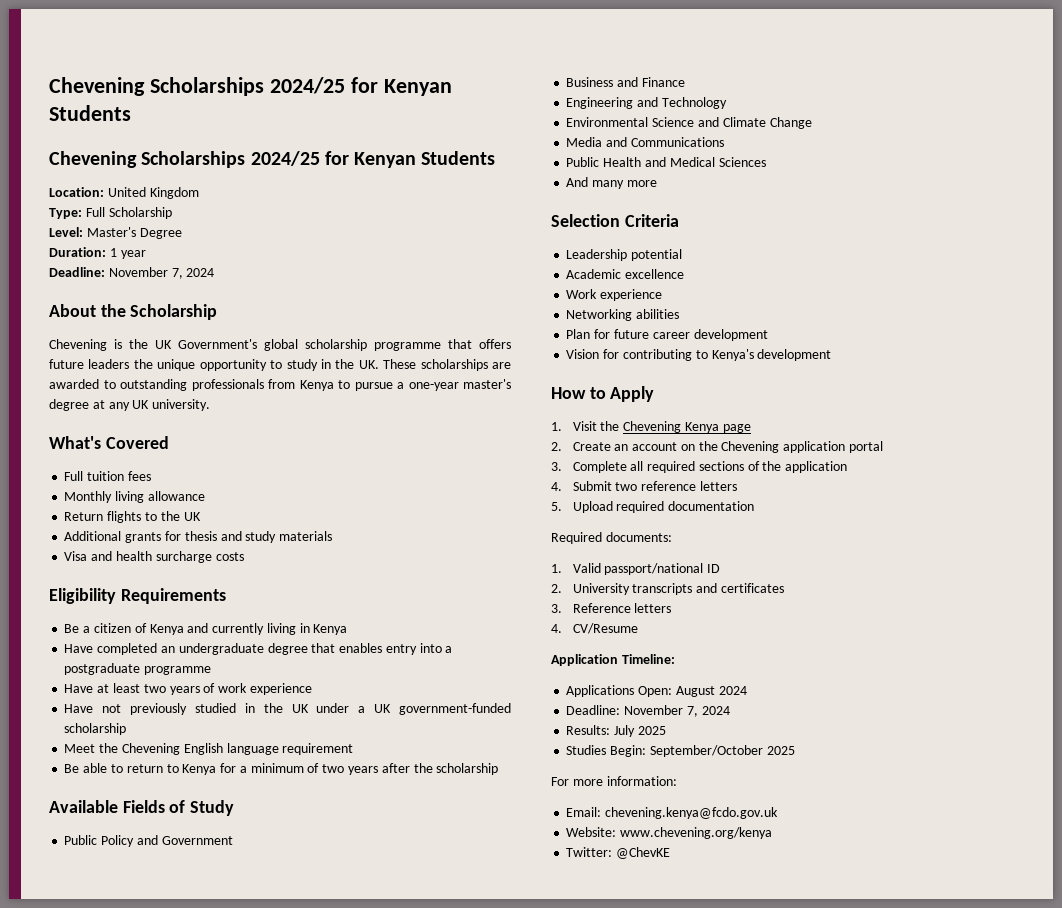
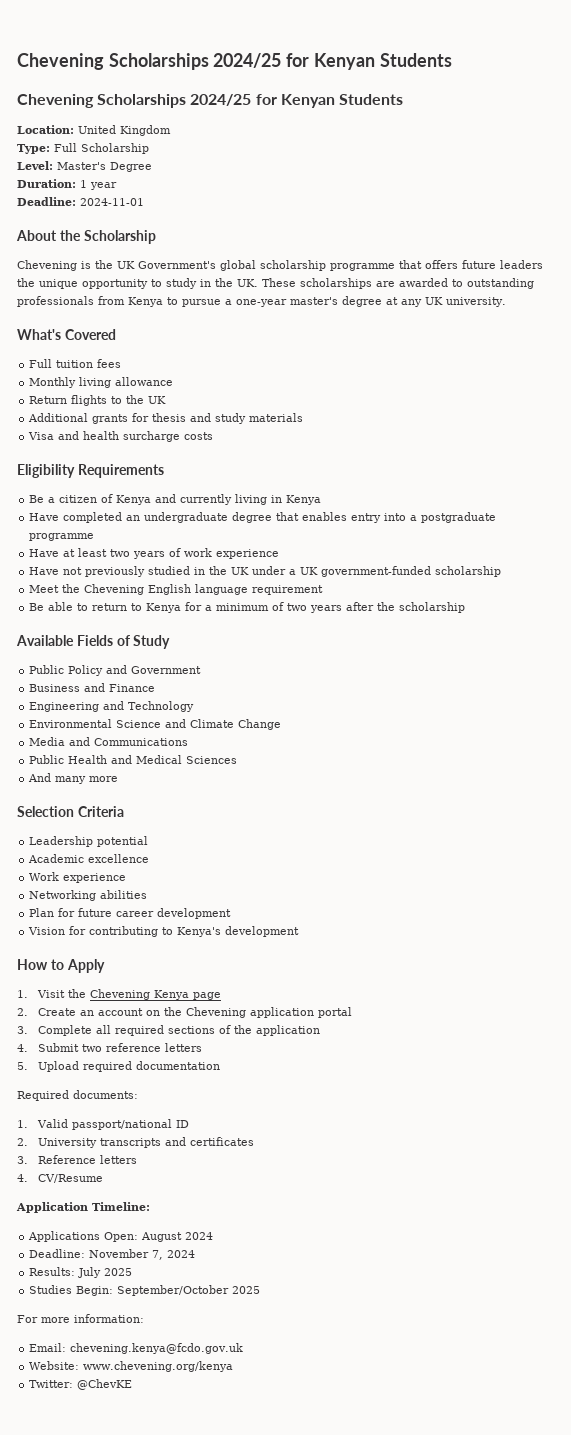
[108,267,215,279] November 7, 2024 -> [80,198,144,206] 2024-11-01

